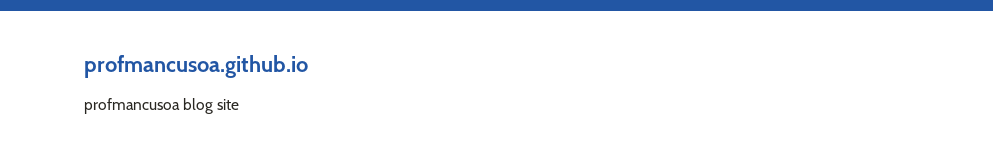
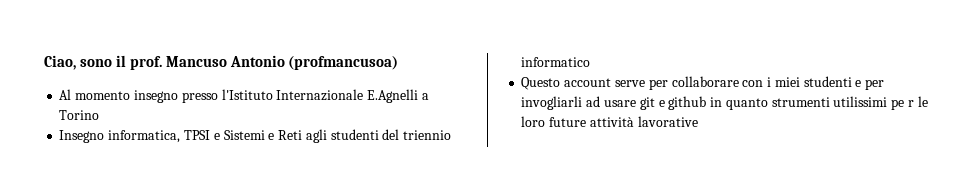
[84,55,308,78] [84,98,240,114] profmancusoa.github.io // profmancusoa blog site -> [44,55,399,70] [59,89,429,103] [59,110,100,120] [59,129,452,143] [521,57,591,67] [521,76,885,90] [521,96,928,110] [521,116,698,127] Ciao, sono il prof. Mancuso Antonio (profmancusoa) // Al momento insegno presso l'Istituto Internazionale E.Agnelli a Torino // Insegno informatica, TPSI e Sistemi e Reti agli studenti del triennio informatico // Questo account serve per collaborare con i miei studenti e per invogliarli ad usare git e github in quanto strumenti utilissimi pe r le loro future attività lavorative

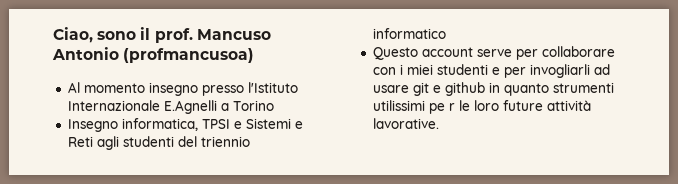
[637,116,698,127] lavorative -> [372,118,439,129] lavorative.

